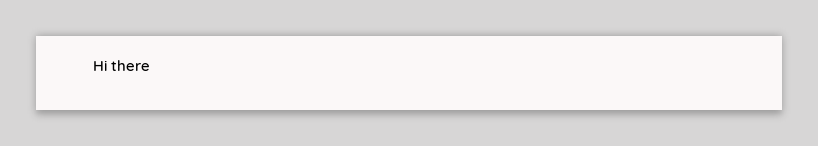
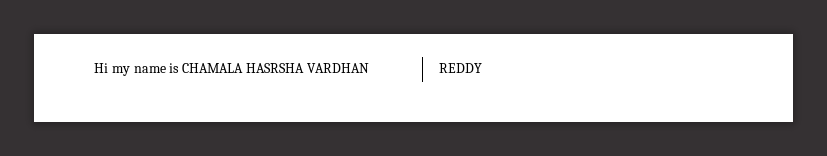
[111,60,151,71] there -> [111,63,482,76] my name is CHAMALA HASRSHA VARDHAN REDDY

